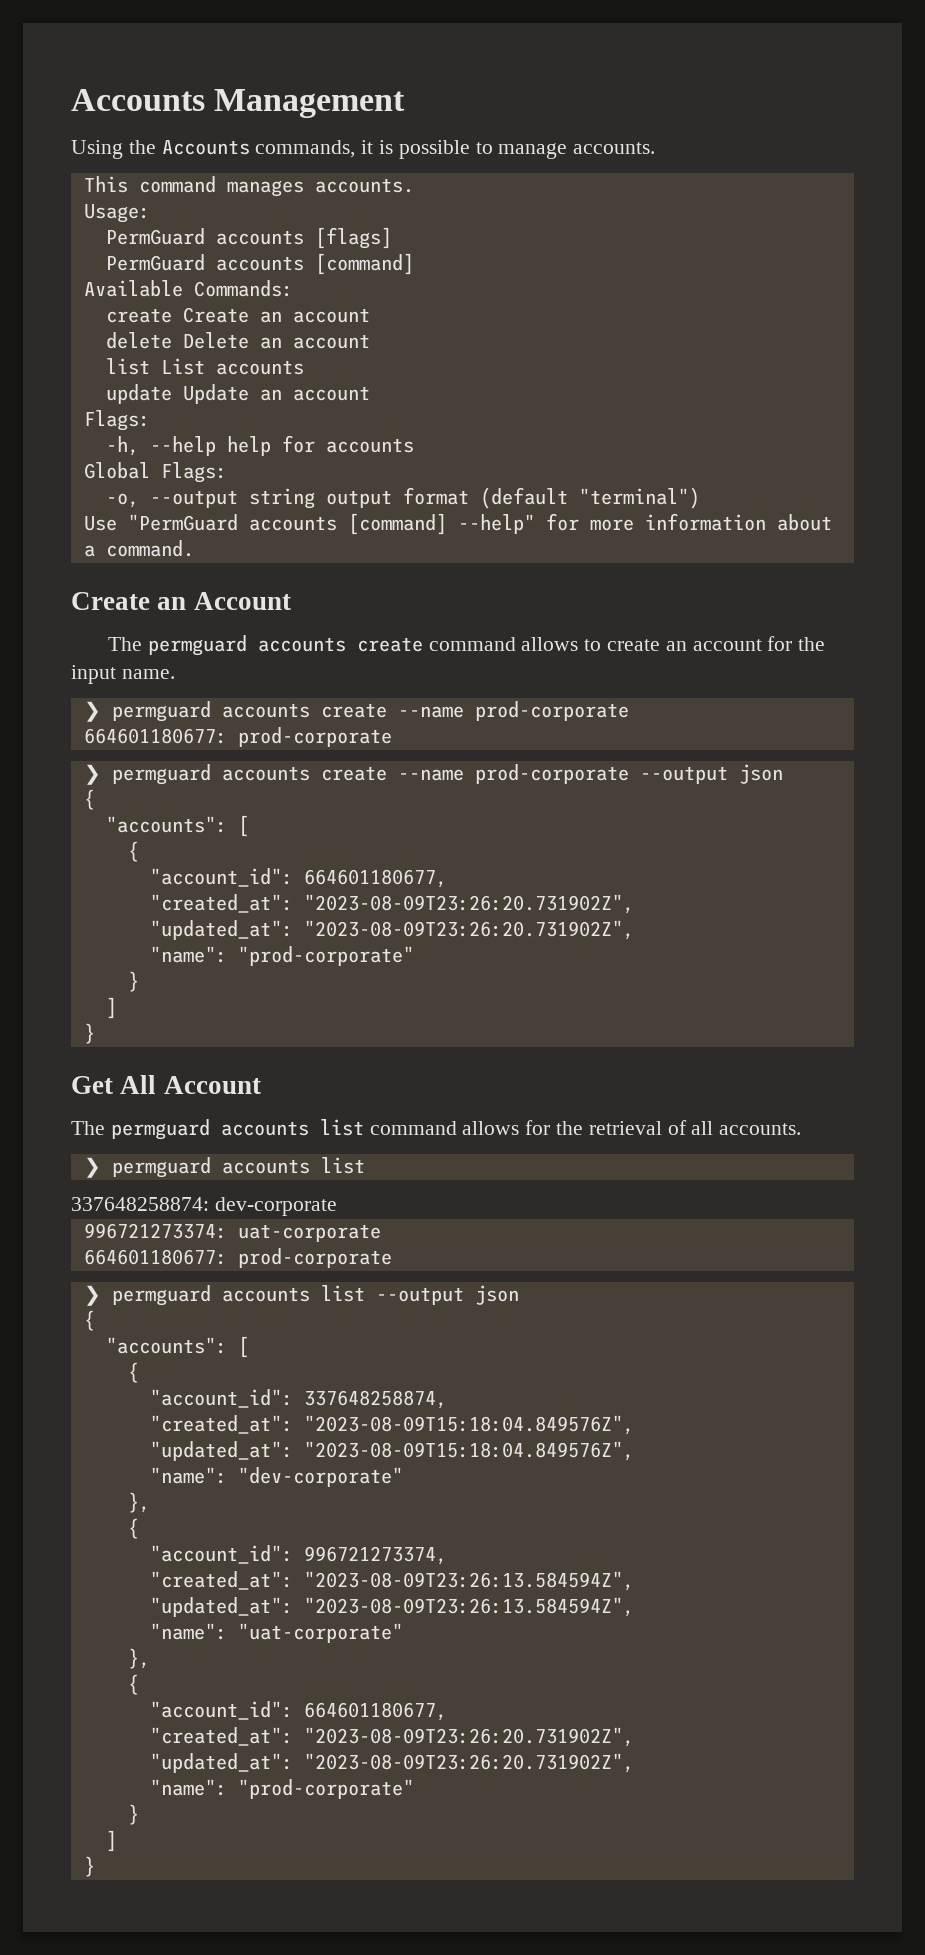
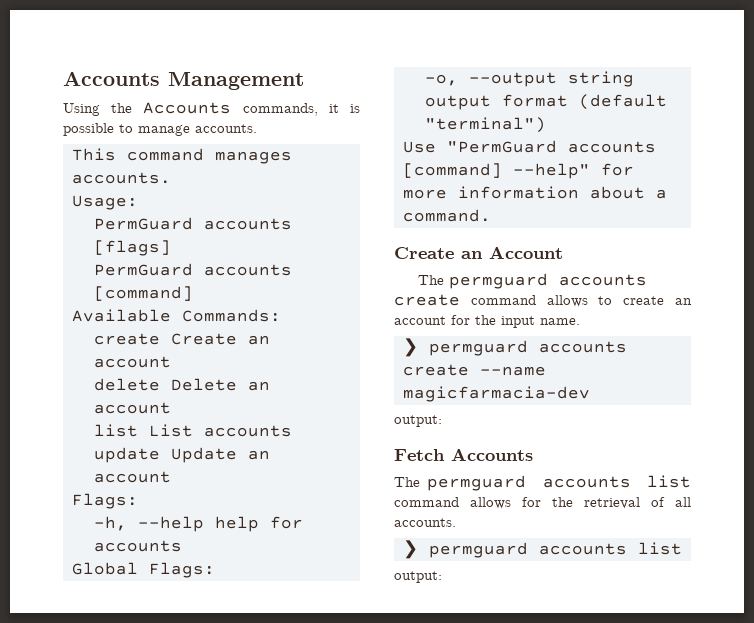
[474,701,629,721] [83,727,392,747] [83,764,783,785] [83,789,95,810] [105,815,249,837] [127,841,139,862] [149,868,447,888] [149,894,634,914] [149,920,634,940] [149,946,414,966] [127,971,139,992] [105,997,117,1019] [83,1023,95,1044] [71,1075,261,1094] prod-corporate // 664601180677: prod-corporate // ❯ permguard accounts create --name prod-corporate --output json // { // "accounts": [ // { // "account_id": 664601180677, // "created_at": "2023-08-09T23:26:20.731902Z", // "updated_at": "2023-08-09T23:26:20.731902Z", // "name": "prod-corporate" // } // ] // } // Get All Account -> [403,386,590,402] [394,415,442,427] [394,448,533,461] magicfarmacia-dev // output: // Fetch Accounts
[71,1197,337,1216] [83,1223,381,1242] [83,1248,392,1268] [83,1285,519,1306] [83,1310,95,1331] [105,1336,249,1358] [127,1362,139,1383] [149,1389,447,1409] [149,1415,634,1435] [149,1441,634,1461] [149,1467,403,1487] [127,1492,150,1513] [127,1518,139,1539] [149,1545,447,1565] [149,1571,634,1591] [149,1597,634,1617] [149,1623,403,1643] [127,1648,150,1669] [127,1674,139,1695] [149,1701,447,1721] [149,1727,634,1747] [149,1753,634,1773] [149,1779,414,1799] [127,1804,139,1825] [105,1830,117,1852] [83,1856,95,1877] 337648258874: dev-corporate // 996721273374: uat-corporate // 664601180677: prod-corporate // ❯ permguard accounts list --output json // { // "accounts": [ // { // "account_id": 337648258874, // "created_at": "2023-08-09T15:18:04.849576Z", // "updated_at": "2023-08-09T15:18:04.849576Z", // "name": "dev-corporate" // }, // { // "account_id": 996721273374, // "created_at": "2023-08-09T23:26:13.584594Z", // "updated_at": "2023-08-09T23:26:13.584594Z", // "name": "uat-corporate" // }, // { // "account_id": 664601180677, // "created_at": "2023-08-09T23:26:20.731902Z", // "updated_at": "2023-08-09T23:26:20.731902Z", // "name": "prod-corporate" // } // ] // } -> [394,571,442,583] output:

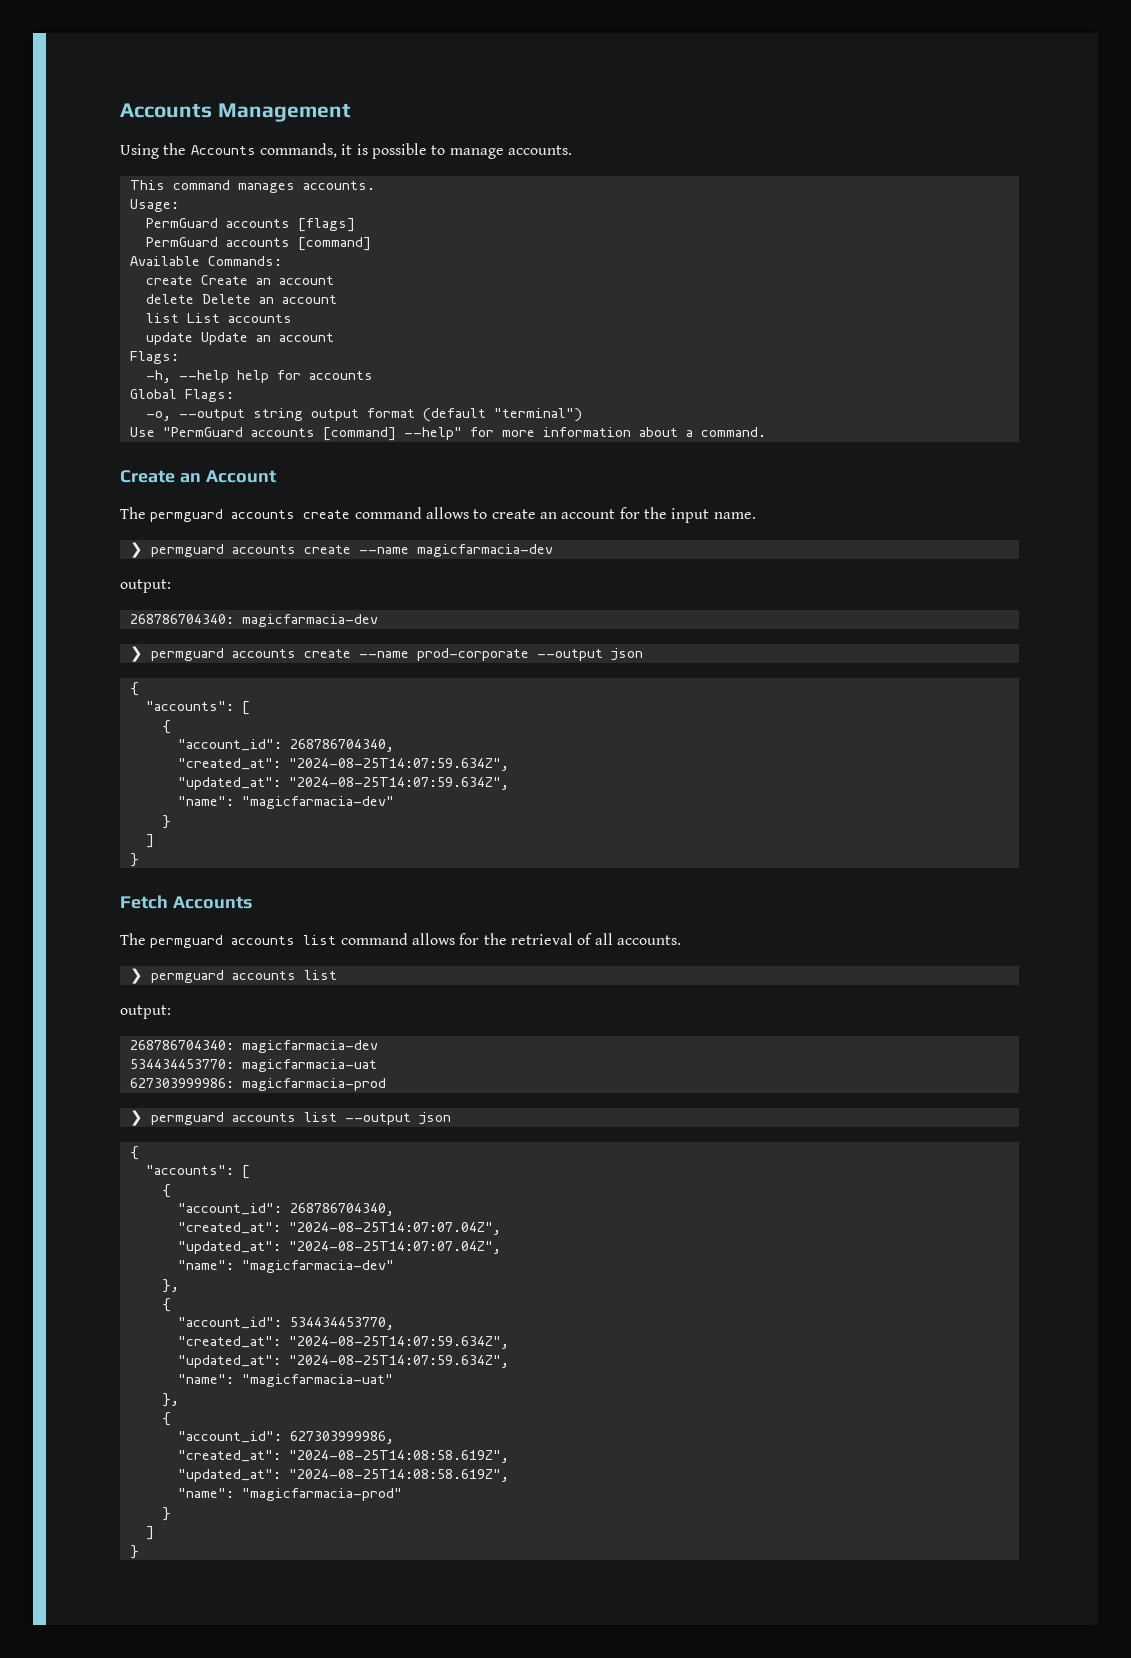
(442, 421) none -> [129,614,378,627] [129,646,643,662] [129,682,139,696] [145,701,250,715] [161,720,171,734] [177,739,394,752] [177,758,509,771] [177,777,509,790] [177,796,394,809] [161,815,171,829] [145,834,154,848] [129,853,139,867] // 268786704340: magicfarmacia-dev // ❯ permguard accounts create --name prod-corporate --output json // { // "accounts": [ // { // "account_id": 268786704340, // "created_at": "2024-08-25T14:07:59.634Z", // "updated_at": "2024-08-25T14:07:59.634Z", // "name": "magicfarmacia-dev" // } // ] // }
(442, 577) none -> [129,1040,378,1053] [129,1059,377,1072] [129,1078,386,1091] [129,1110,451,1126] [129,1146,139,1160] [145,1165,250,1179] [161,1184,171,1198] [177,1203,394,1216] [177,1222,501,1235] [177,1241,501,1254] [177,1260,394,1273] [161,1279,179,1293] [161,1298,171,1312] [177,1317,394,1330] [177,1336,509,1349] [177,1355,509,1368] [177,1374,393,1387] [161,1393,179,1407] [161,1412,171,1426] [177,1431,394,1444] [177,1450,509,1463] [177,1469,509,1482] [177,1488,402,1501] [161,1507,171,1521] [145,1526,154,1540] [129,1545,139,1559] // 268786704340: magicfarmacia-dev // 534434453770: magicfarmacia-uat // 627303999986: magicfarmacia-prod // ❯ permguard accounts list --output json // { // "accounts": [ // { // "account_id": 268786704340, // "created_at": "2024-08-25T14:07:07.04Z", // "updated_at": "2024-08-25T14:07:07.04Z", // "name": "magicfarmacia-dev" // }, // { // "account_id": 534434453770, // "created_at": "2024-08-25T14:07:59.634Z", // "updated_at": "2024-08-25T14:07:59.634Z", // "name": "magicfarmacia-uat" // }, // { // "account_id": 627303999986, // "created_at": "2024-08-25T14:08:58.619Z", // "updated_at": "2024-08-25T14:08:58.619Z", // "name": "magicfarmacia-prod" // } // ] // }

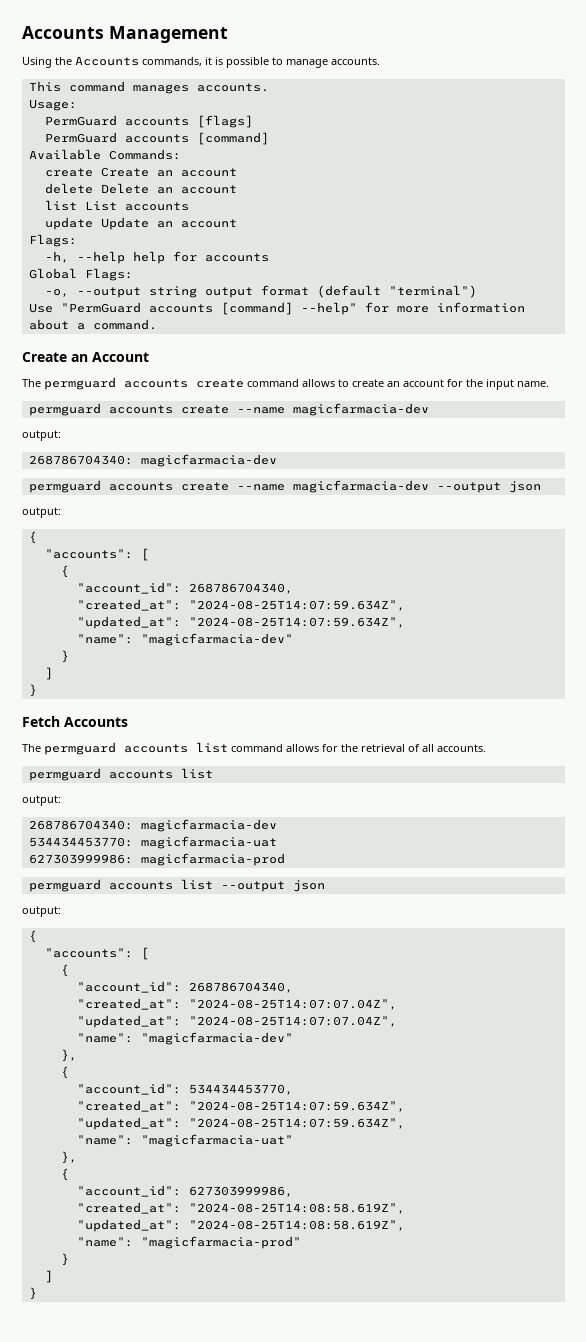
[129,542,143,558] ❯ -> (549, 384) none
[129,646,643,662] ❯ permguard accounts create --name prod-corporate --output json -> [28,480,541,493] [22,507,61,518] permguard accounts create --name magicfarmacia-dev --output json // output:
[129,968,143,984] ❯ -> (486, 748) none
[129,1110,143,1126] ❯ -> (285, 859) none
(451, 1118) none -> [22,906,61,917] // output:

